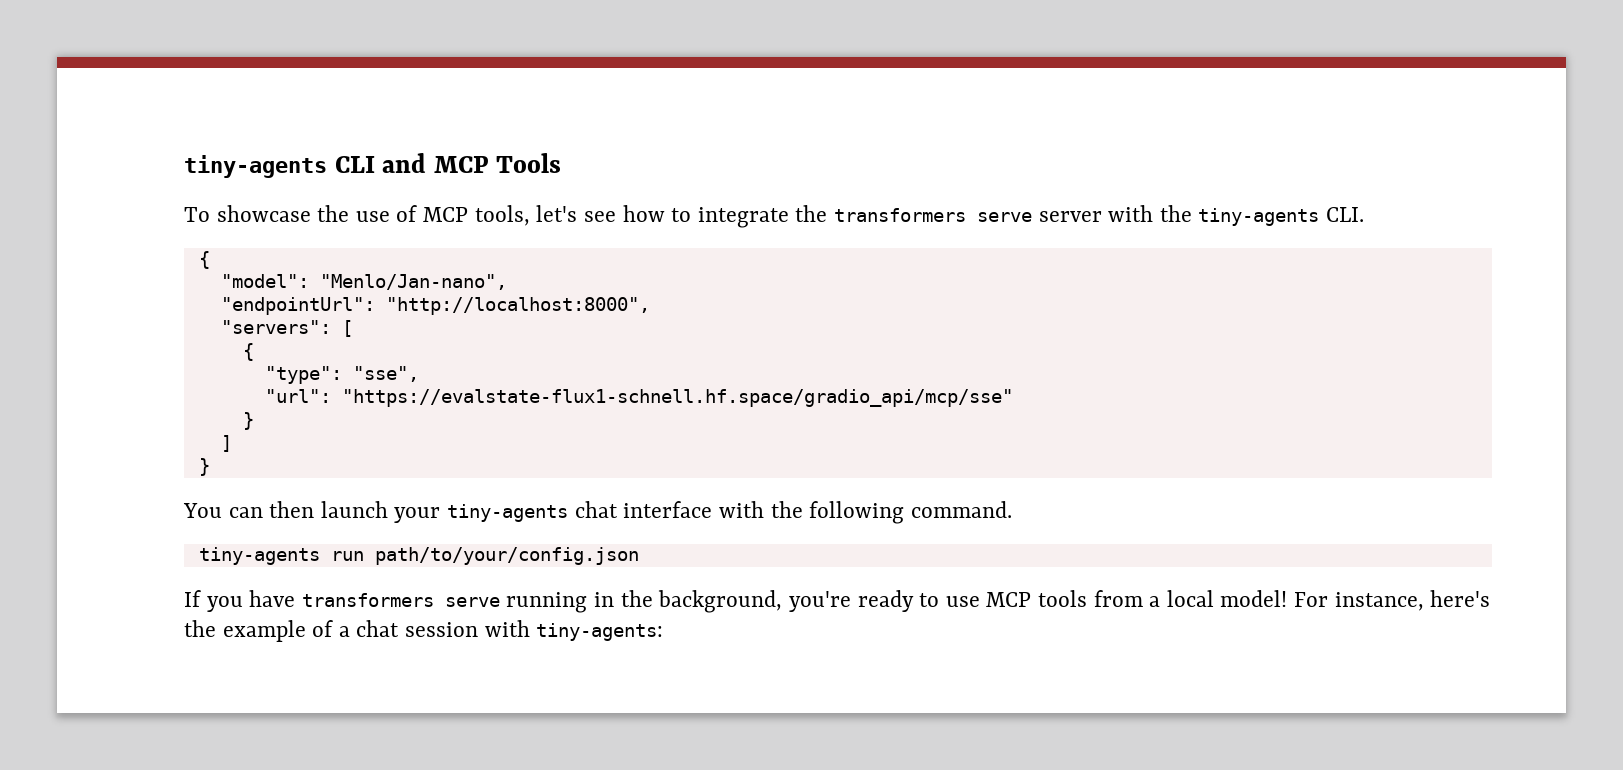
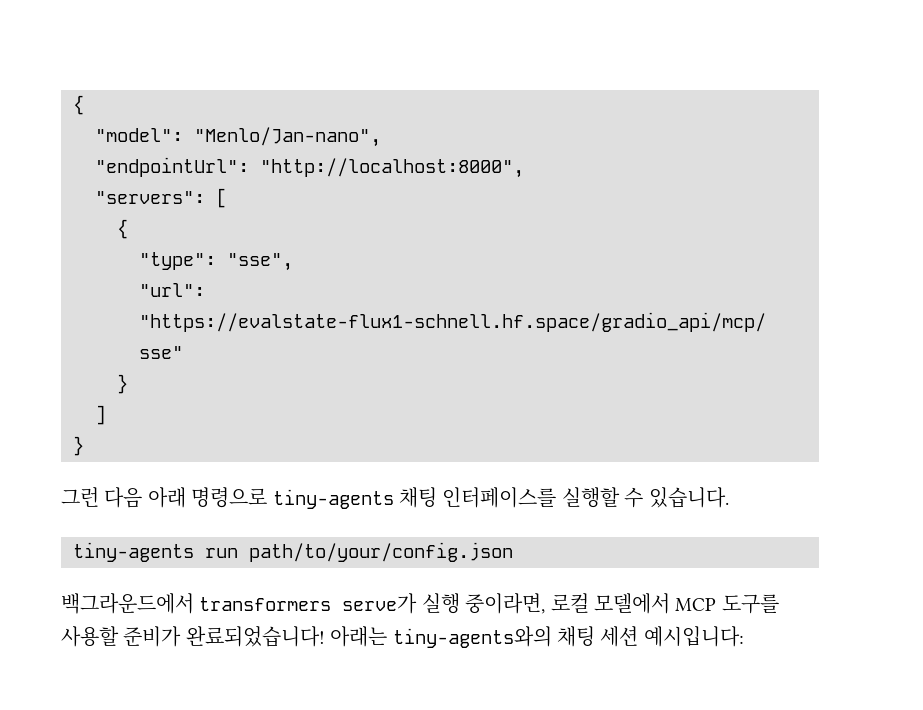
[184,153,561,178] [184,205,1365,228] tiny-agents CLI and MCP Tools // To showcase the use of MCP tools, let's see how to integrate the transformers serve server with the tiny-agents CLI. // -> (73, 105) none
[183,501,1012,524] [198,547,639,565] [184,590,1491,613] [184,620,664,642] You can then launch your tiny-agents chat interface with the following command. // tiny-agents run path/to/your/config.json // If you have transformers serve running in the background, you're ready to use MCP tools from a local model! For instance, here's the example of a chat session with tiny-agents: -> [61,487,729,509] [73,542,513,562] [61,593,779,614] [61,626,744,648] 그런 다음 아래 명령으로 tiny-agents 채팅 인터페이스를 실행할 수 있습니다. // tiny-agents run path/to/your/config.json // 백그라운드에서 transformers serve가 실행 중이라면, 로컬 모델에서 MCP 도구를 사용할 준비가 완료되었습니다! 아래는 tiny-agents와의 채팅 세션 예시입니다:

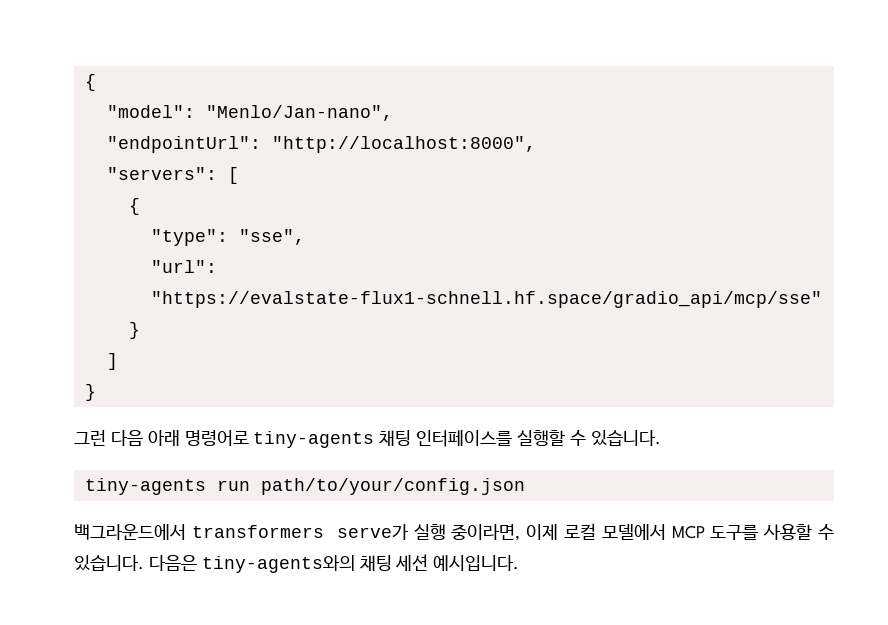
[191,487,268,508] 명령으로 -> [184,430,249,446] 명령어로
(546, 603) none -> [526,524,559,540] 이제
[123,626,388,647] 준비가 완료되었습니다! 아래는 -> [818,524,835,540] [74,555,197,571] 수 있습니다. 다음은
[643,626,744,647] 예시입니다: -> [433,555,520,571] 예시입니다.

